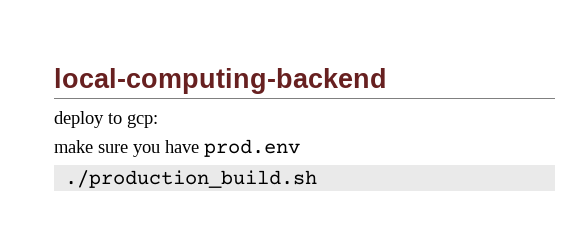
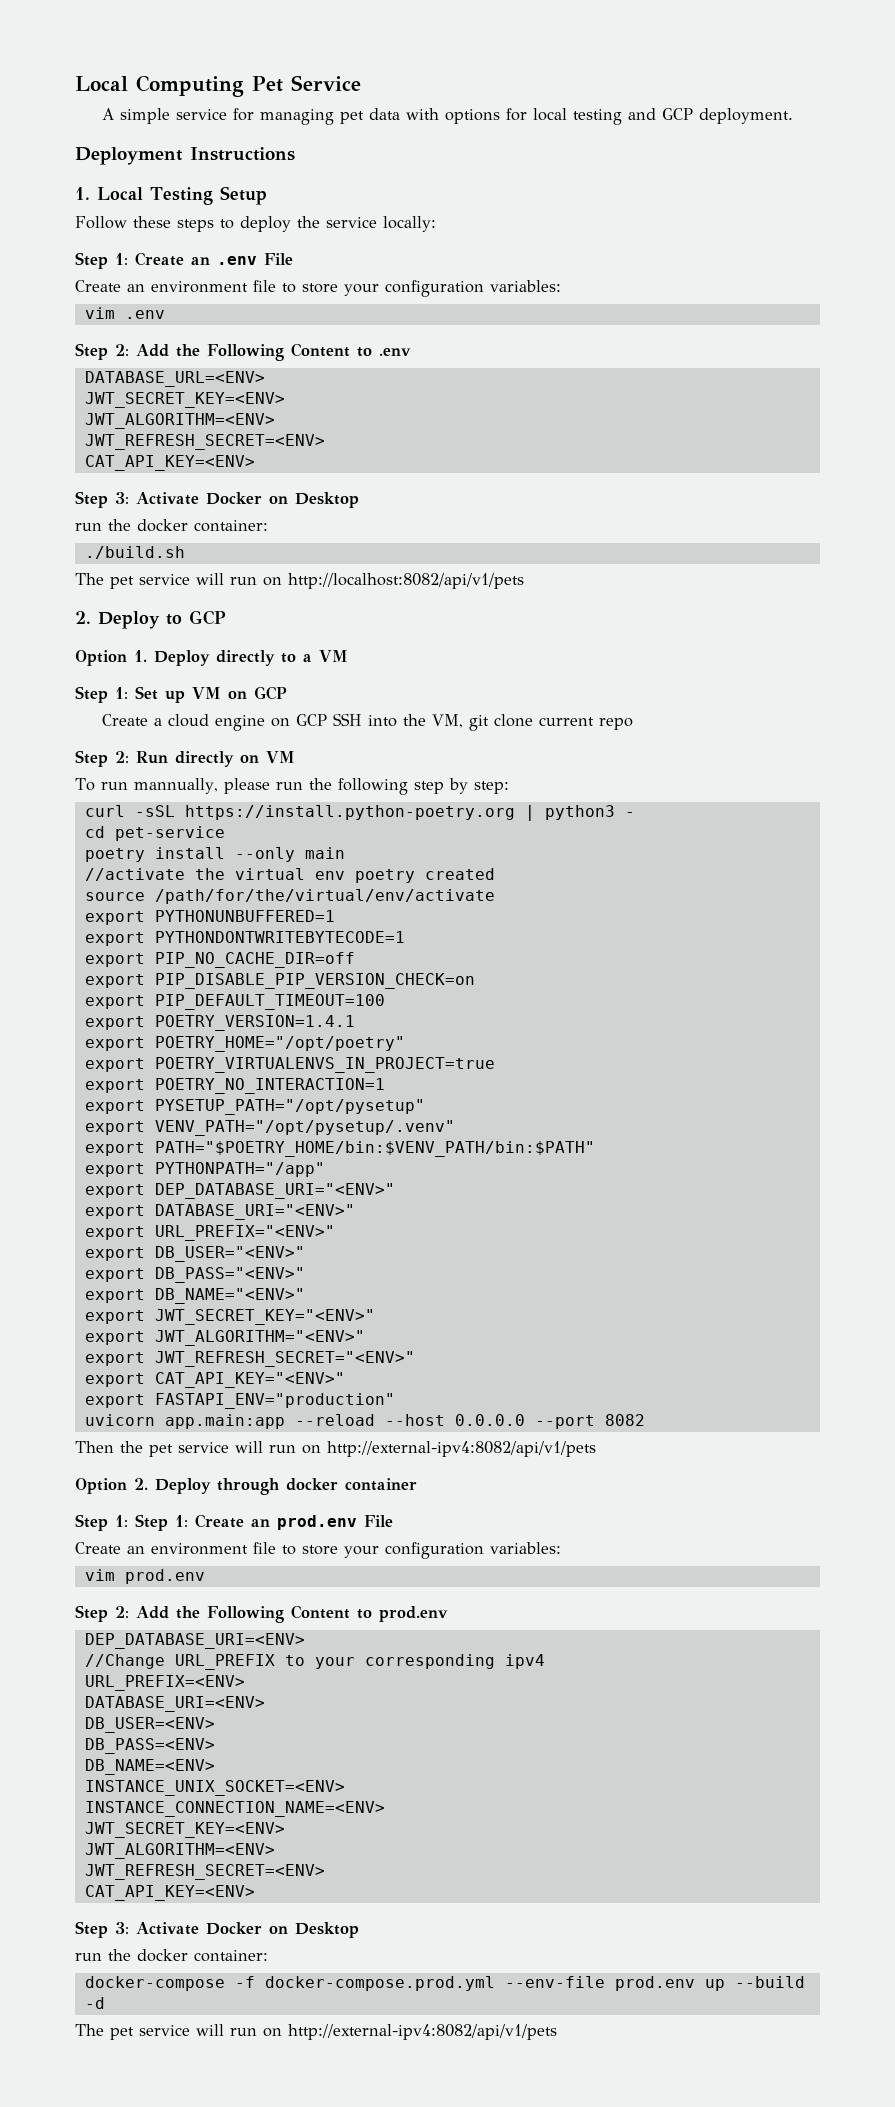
[54,68,387,94] [54,111,158,128] [54,139,300,157] [65,170,318,188] local-computing-backend // deploy to gcp: // make sure you have prod.env // ./production_build.sh -> [75,75,361,97] [101,108,793,125] [75,147,295,165] [75,186,267,205] [75,216,436,232] [75,252,293,269] [75,280,561,297] [84,307,165,319] [75,343,411,361] [84,371,265,387] [84,392,285,408] [84,413,275,429] [84,434,325,450] [84,455,255,471] [75,491,359,508] [75,519,268,532] [84,546,185,559] [75,573,524,589] [75,610,226,629] [75,650,348,666] [75,686,287,703] [101,713,633,731] [75,750,295,767] [75,778,509,795] [84,805,635,821] [84,826,225,841] [84,847,345,862] [84,868,495,883] [84,889,495,904] [84,910,335,925] [84,931,405,946] [84,952,355,968] [84,973,475,989] [84,994,385,1010] [84,1015,355,1031] [84,1036,405,1052] [84,1057,495,1073] [84,1078,385,1094] [84,1099,425,1115] [84,1120,455,1136] [84,1141,595,1157] [84,1162,325,1177] [84,1183,395,1199] [84,1204,355,1220] [84,1225,335,1241] [84,1246,305,1262] [84,1267,305,1283] [84,1288,305,1304] [84,1309,375,1325] [84,1330,365,1346] [84,1351,415,1367] [84,1372,345,1388] [84,1393,395,1409] [84,1414,645,1429] [75,1441,596,1457] [75,1478,417,1495] [75,1514,393,1531] [75,1542,561,1559] [84,1569,205,1584] [75,1605,448,1623] [84,1633,305,1649] [84,1654,545,1670] [84,1675,245,1691] [84,1696,265,1712] [84,1717,215,1733] [84,1738,215,1754] [84,1759,215,1775] [84,1780,345,1796] [84,1801,385,1817] [84,1822,285,1838] [84,1843,275,1859] [84,1864,325,1880] [84,1885,255,1901] [75,1921,359,1938] [75,1949,268,1962] [84,1976,805,1991] [84,1997,105,2009] [75,2024,557,2040] Local Computing Pet Service // A simple service for managing pet data with options for local testing and GCP deployment. // Deployment Instructions // 1. Local Testing Setup // Follow these steps to deploy the service locally: // Step 1: Create an .env File // Create an environment file to store your configuration variables: // vim .env // Step 2: Add the Following Content to .env // DATABASE_URL=<ENV> // JWT_SECRET_KEY=<ENV> // JWT_ALGORITHM=<ENV> // JWT_REFRESH_SECRET=<ENV> // CAT_API_KEY=<ENV> // Step 3: Activate Docker on Desktop // run the docker container: // ./build.sh // The pet service will run on http://localhost:8082/api/v1/pets // 2. Deploy to GCP // Option 1. Deploy directly to a VM // Step 1: Set up VM on GCP // Create a cloud engine on GCP SSH into the VM, git clone current repo // Step 2: Run directly on VM // To run mannually, please run the following step by step: // curl -sSL https://install.python-poetry.org | python3 - // cd pet-service // poetry install --only main // //activate the virtual env poetry created // source /path/for/the/virtual/env/activate // export PYTHONUNBUFFERED=1 // export PYTHONDONTWRITEBYTECODE=1 // export PIP_NO_CACHE_DIR=off // export PIP_DISABLE_PIP_VERSION_CHECK=on // export PIP_DEFAULT_TIMEOUT=100 // export POETRY_VERSION=1.4.1 // export POETRY_HOME="/opt/poetry" // export POETRY_VIRTUALENVS_IN_PROJECT=true // export POETRY_NO_INTERACTION=1 // export PYSETUP_PATH="/opt/pysetup" // export VENV_PATH="/opt/pysetup/.venv" // export PATH="$POETRY_HOME/bin:$VENV_PATH/bin:$PATH" // export PYTHONPATH="/app" // export DEP_DATABASE_URI="<ENV>" // export DATABASE_URI="<ENV>" // export URL_PREFIX="<ENV>" // export DB_USER="<ENV>" // export DB_PASS="<ENV>" // export DB_NAME="<ENV>" // export JWT_SECRET_KEY="<ENV>" // export JWT_ALGORITHM="<ENV>" // export JWT_REFRESH_SECRET="<ENV>" // export CAT_API_KEY="<ENV>" // export FASTAPI_ENV="production" // uvicorn app.main:app --reload --host 0.0.0.0 --port 8082 // Then the pet service will run on http://external-ipv4:8082/api/v1/pets // Option 2. Deploy through docker container // Step 1: Step 1: Create an prod.env File // Create an environment file to store your configuration variables: // vim prod.env // Step 2: Add the Following Content to prod.env // DEP_DATABASE_URI=<ENV> // //Change URL_PREFIX to your corresponding ipv4 // URL_PREFIX=<ENV> // DATABASE_URI=<ENV> // DB_USER=<ENV> // DB_PASS=<ENV> // DB_NAME=<ENV> // INSTANCE_UNIX_SOCKET=<ENV> // INSTANCE_CONNECTION_NAME=<ENV> // JWT_SECRET_KEY=<ENV> // JWT_ALGORITHM=<ENV> // JWT_REFRESH_SECRET=<ENV> // CAT_API_KEY=<ENV> // Step 3: Activate Docker on Desktop // run the docker container: // docker-compose -f docker-compose.prod.yml --env-file prod.env up --build -d // The pet service will run on http://external-ipv4:8082/api/v1/pets

